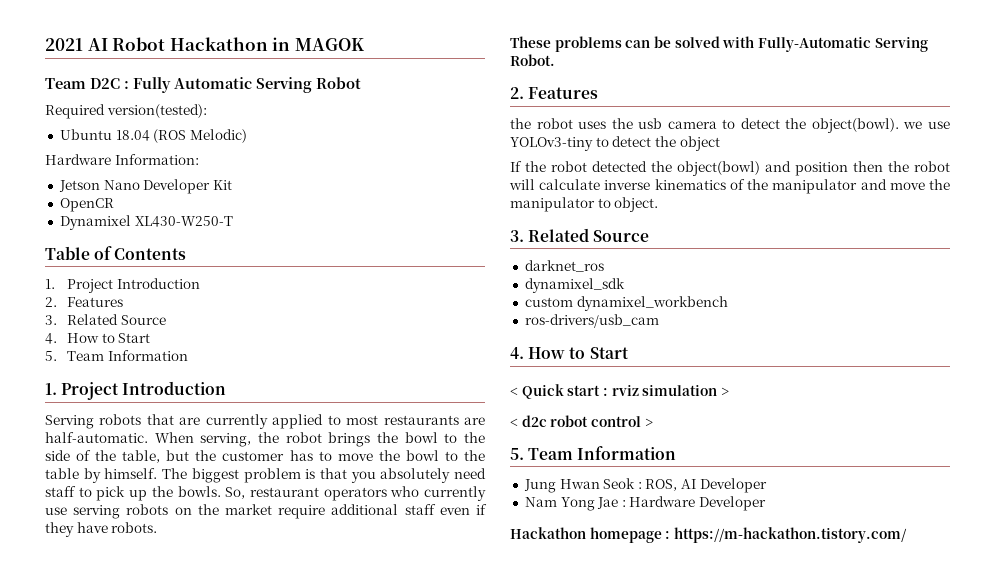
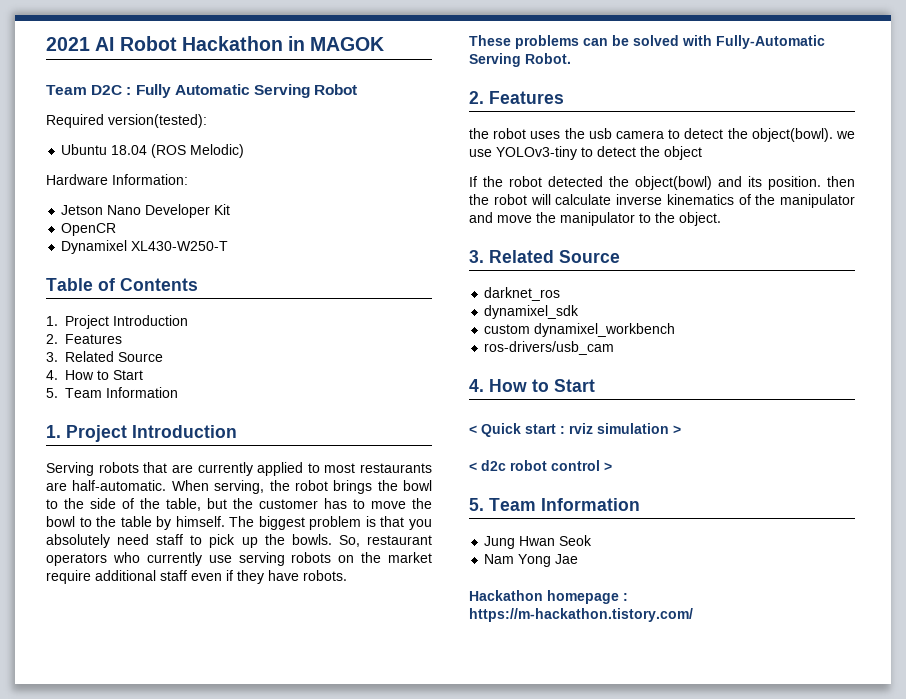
[795,162,848,176] position -> [748,176,821,190] its position.
(611, 203) none -> [655,212,675,223] the
[637,478,767,493] : ROS, AI Developer -> (593, 540) none
[621,496,767,511] : Hardware Developer -> (579, 559) none

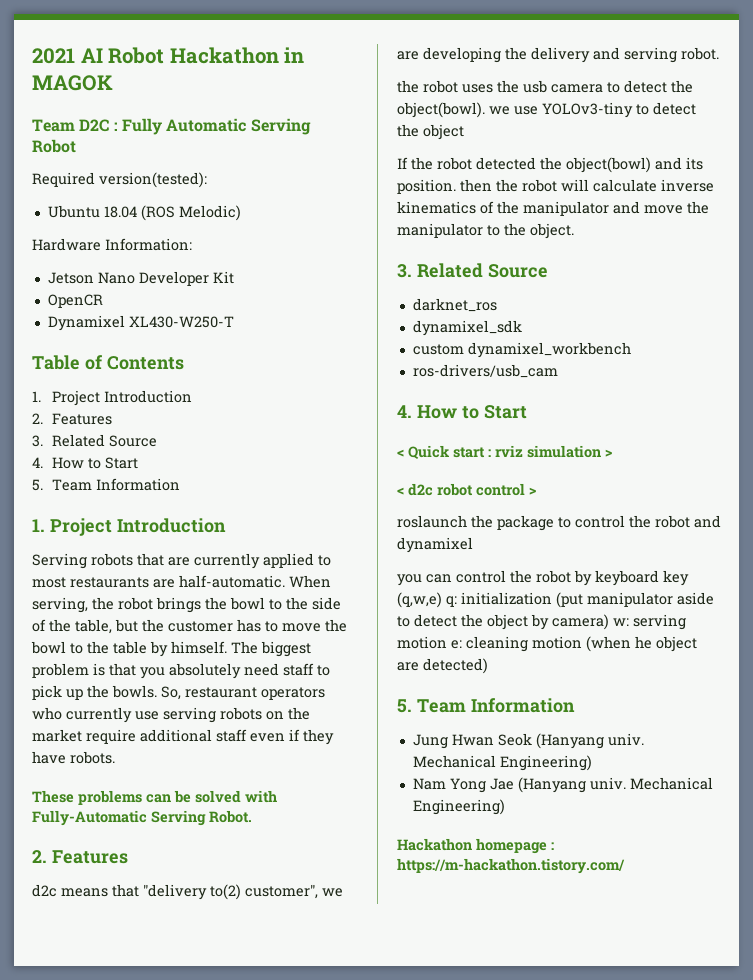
(564, 97) none -> [32,884,343,900] [397,47,719,63] // d2c means that "delivery to(2) customer", we are developing the delivery and serving robot.
(612, 466) none -> [397,515,721,531] [397,537,473,553] [397,570,689,586] [397,592,714,608] [397,614,686,630] [397,636,697,652] [397,658,488,674] // roslaunch the package to control the robot and dynamixel // you can control the robot by keyboard key (q,w,e) q: initialization (put manipulator aside to detect the object by camera) w: serving motion e: cleaning motion (when he object are detected)
(593, 540) none -> [535,733,644,749] [412,755,592,771] (Hanyang univ. Mechanical Engineering)
(579, 559) none -> [517,777,713,793] [412,799,505,815] (Hanyang univ. Mechanical Engineering)

